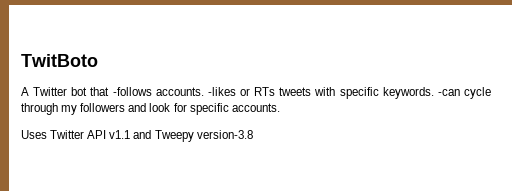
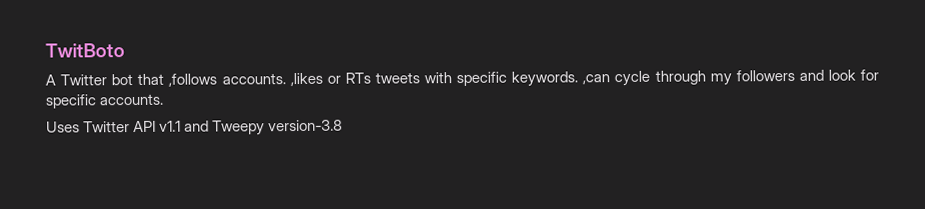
[112,87,236,96] -follows accounts. -likes -> [168,72,323,87] ,follows accounts. ,likes
[437,89,460,96] -can -> [582,74,611,85] ,can

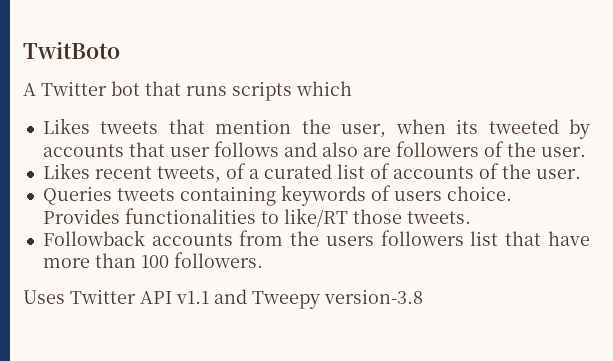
[168,69,880,87] [45,93,164,109] ,follows accounts. ,likes or RTs tweets with specific keywords. ,can cycle through my followers and look for specific accounts. -> [186,81,352,101] [42,118,591,139] [42,141,586,157] [42,163,581,183] [42,185,512,206] [42,208,471,227] [42,230,590,246] [42,252,263,268] runs scripts which // Likes tweets that mention the user, when its tweeted by accounts that user follows and also are followers of the user. // Likes recent tweets, of a curated list of accounts of the user. // Queries tweets containing keywords of users choice. Provides functionalities to like/RT those tweets. // Followback accounts from the users followers list that have more than 100 followers.

